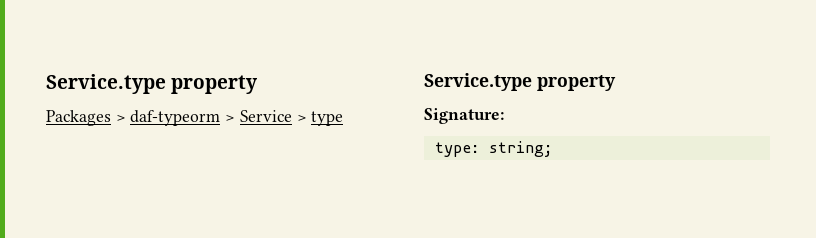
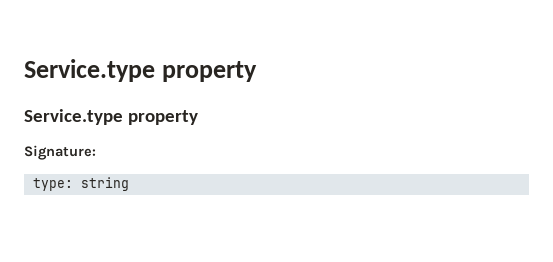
[46,74,258,94] [46,110,344,126] Service.type property // Packages > daf-typeorm > Service > type -> [24,59,257,82] Service.type property
[488,141,553,157] string; -> [80,177,129,191] string

